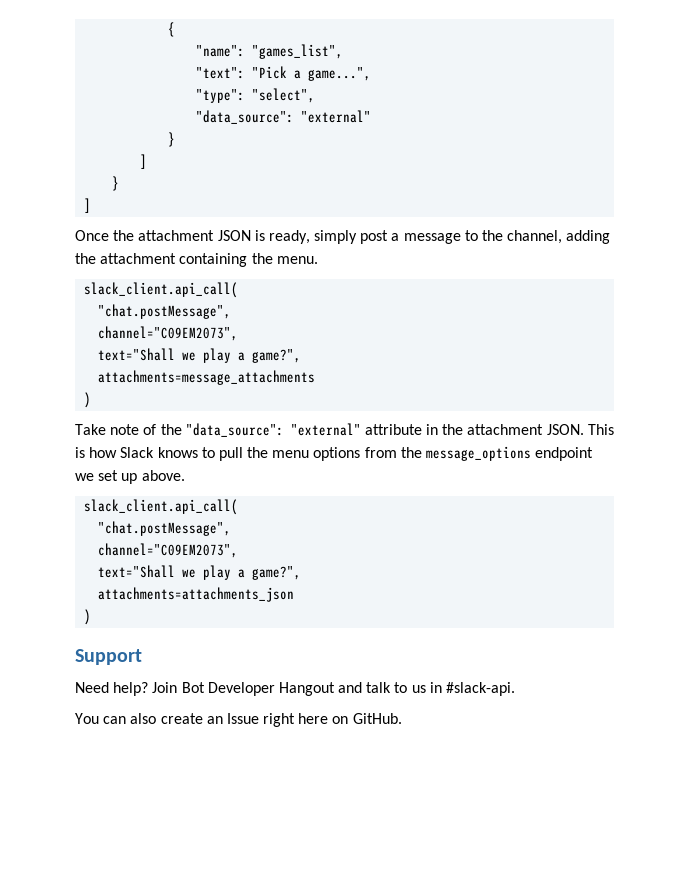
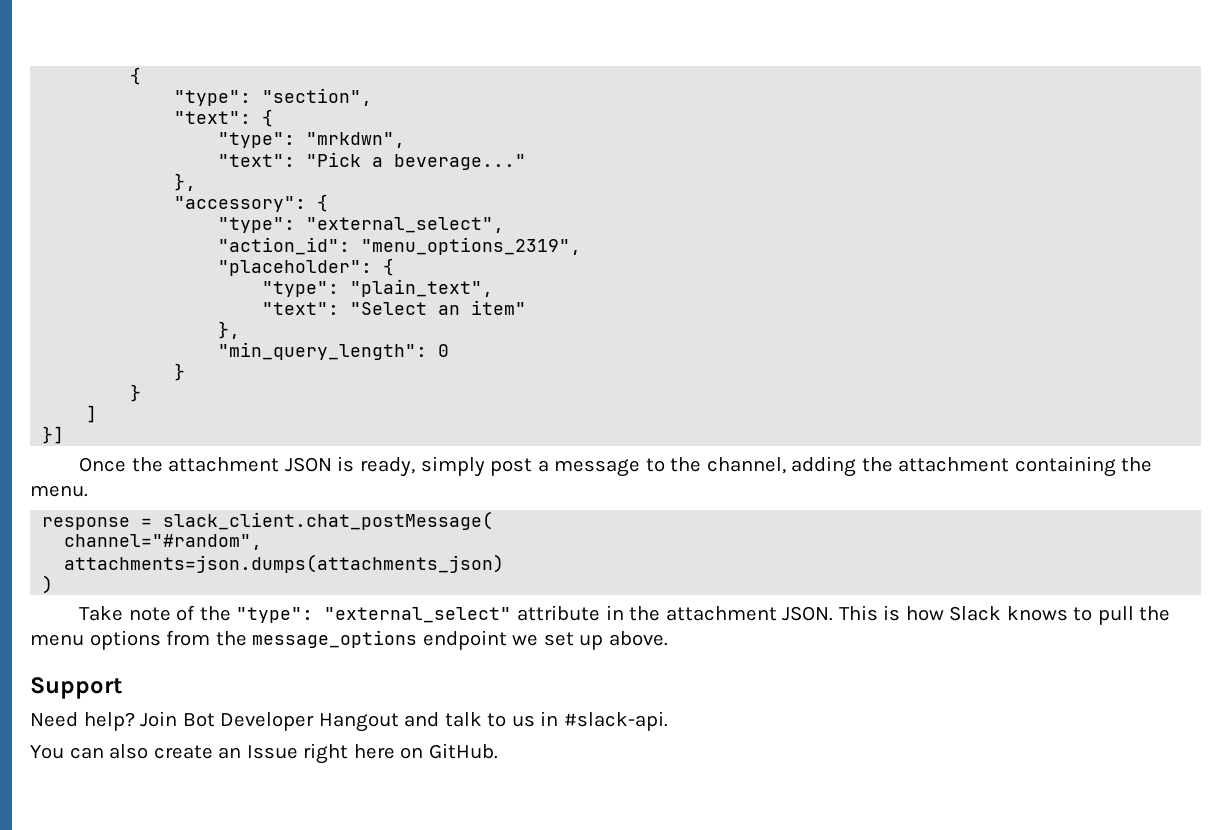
[168,22,176,37] [196,44,344,59] [196,66,372,81] [196,88,316,103] [196,110,372,124] [168,132,176,147] [140,154,148,169] [112,176,120,191] [84,198,92,213] { // "name": "games_list", // "text": "Pick a game...", // "type": "select", // "data_source": "external" // } // ] // } // ] -> [130,67,142,85] [174,88,373,106] [174,109,274,127] [218,132,406,148] [218,152,527,170] [174,173,197,191] [174,194,329,212] [218,217,505,233] [218,237,582,255] [218,258,395,276] [262,279,494,297] [262,300,527,315] [218,321,241,339] [218,342,450,360] [174,363,186,381] [130,384,142,402] [86,405,98,423] [42,426,65,444] { // "type": "section", // "text": { // "type": "mrkdwn", // "text": "Pick a beverage..." // }, // "accessory": { // "type": "external_select", // "action_id": "menu_options_2319", // "placeholder": { // "type": "plain_text", // "text": "Select an item" // }, // "min_query_length": 0 // } // } // ] // }]
[84,282,239,298] [98,304,232,319] [98,326,239,341] [98,348,302,363] [98,370,316,385] slack_client.api_call( // "chat.postMessage", // channel="C09EM2073", // text="Shall we play a game?", // attachments=message_attachments -> [42,511,494,530] [64,534,263,550] [64,554,505,573] response = slack_client.chat_postMessage( // channel="#random", // attachments=json.dumps(attachments_json)
[185,423,361,437] "data_source": "external" -> [236,607,512,623] "type": "external_select"
[84,499,239,515] [98,521,232,536] [98,543,239,558] [98,565,302,580] [98,587,295,602] [84,609,92,625] // slack_client.api_call( // "chat.postMessage", // channel="C09EM2073", // text="Shall we play a game?", // attachments=attachments_json // ) -> (668, 638) none

